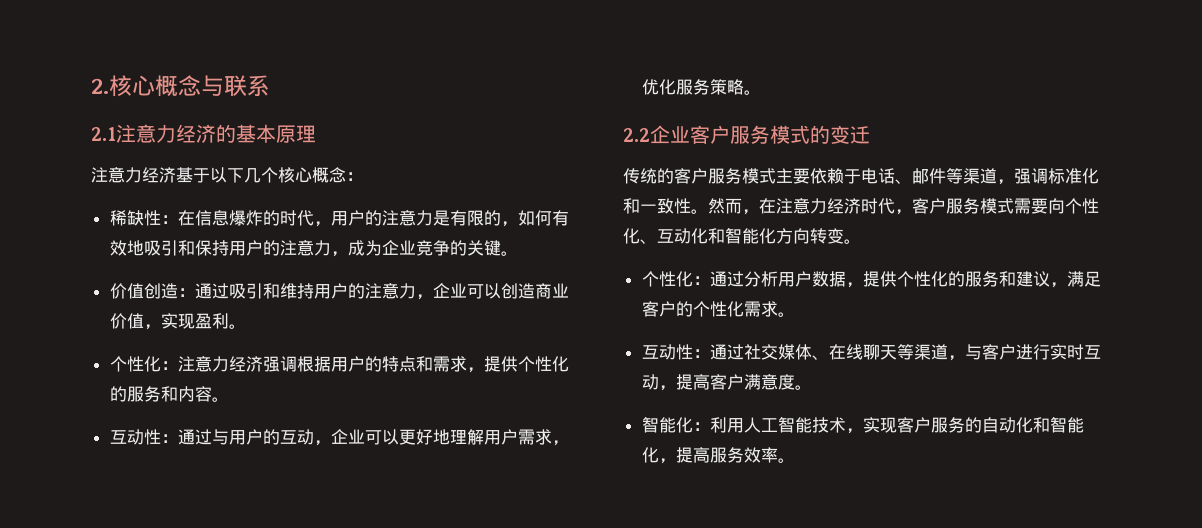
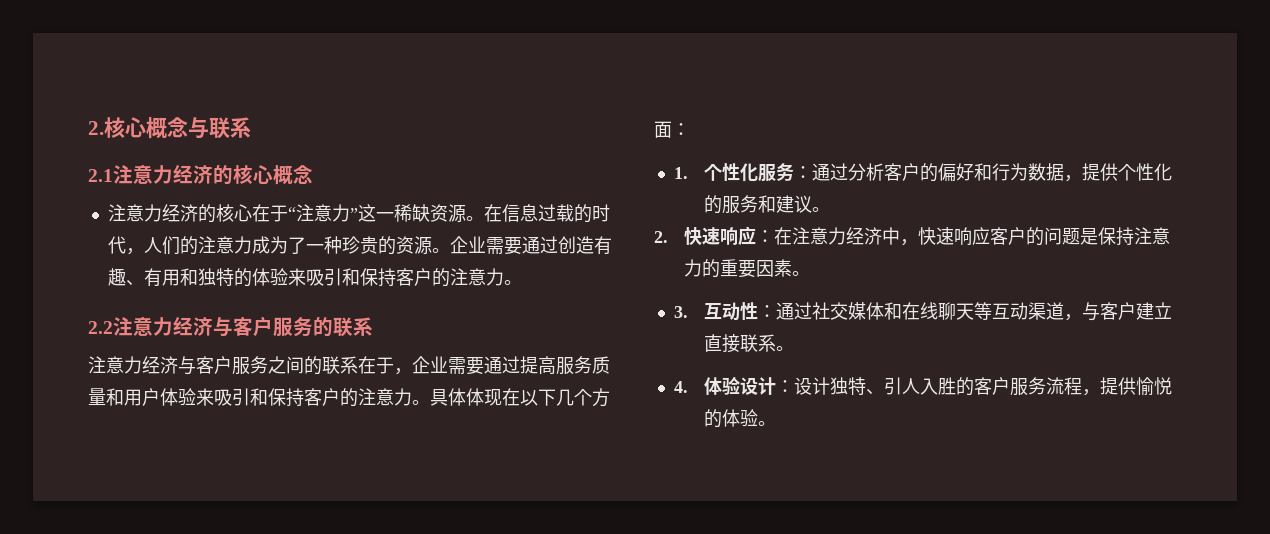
[236,124,316,143] [91,167,363,183] [109,210,569,227] [109,240,518,257] [109,283,569,300] [109,313,246,330] [109,356,569,373] [109,386,229,402] [109,429,569,446] [641,79,761,95] [623,125,870,144] [623,168,1099,185] [623,198,1099,215] [623,227,861,244] [641,271,812,287] 基本原理 // 注意力经济基于以下几个核心概念： // 稀缺性：在信息爆炸的时代，用户的注意力是有限的，如何有效地吸引和保持用户的注意力，成为企业竞争的关键。 // 价值创造：通过吸引和维持用户的注意力，企业可以创造商业价值，实现盈利。 // 个性化：注意力经济强调根据用户的特点和需求，提供个性化的服务和内容。 // 互动性：通过与用户的互动，企业可以更好地理解用户需求，优化服务策略。 // 2.2企业客户服务模式的变迁 // 传统的客户服务模式主要依赖于电话、邮件等渠道，强调标准化和一致性。然而，在注意力经济时代，客户服务模式需要向个性化、互动化和智能化方向转变。 // 个性化：通过分析用户 -> [233,165,313,185] [107,204,610,223] [107,236,612,255] [107,268,522,287] [88,316,373,337] [88,356,610,375] [88,388,610,407] [654,121,690,138] [673,163,1028,182] 核心概念 // 注意力经济的核心在于“注意力”这一稀缺资源。在信息过载的时代，人们的注意力成为了一种珍贵的资源。企业需要通过创造有趣、有用和独特的体验来吸引和保持客户的注意力。 // 2.2注意力经济与客户服务的联系 // 注意力经济与客户服务之间的联系在于，企业需要通过提高服务质量和用户体验来吸引和保持客户的注意力。具体体现在以下几个方面： // 1.个性化服务：通过分析客户的偏好和行为
[1049,271,1101,288] [641,301,795,317] ，满足客户的个性化需求。 // -> [811,207,830,212] [654,226,1171,246] [684,259,811,278] [673,306,688,318] 。 // 2.快速响应：在注意力经济中，快速响应客户的问题是保持注意力的重要因素。 // 3.
[811,355,829,360] 、 -> [883,302,902,320] 和
(914, 352) none -> [991,302,1028,320] 互动
[1015,344,1101,360] [641,374,812,391] [641,416,1084,434] [641,447,778,464] 进行实时互动，提高客户满意度。 // 智能化：利用人工智能技术，实现客户服务的自动化和智能化，提高服务效率 -> [1135,302,1172,320] [703,334,794,353] [673,376,1172,396] [703,409,758,428] 建立直接联系。 // 4.体验设计：设计独特、引人入胜的客户服务流程，提供愉悦的体验

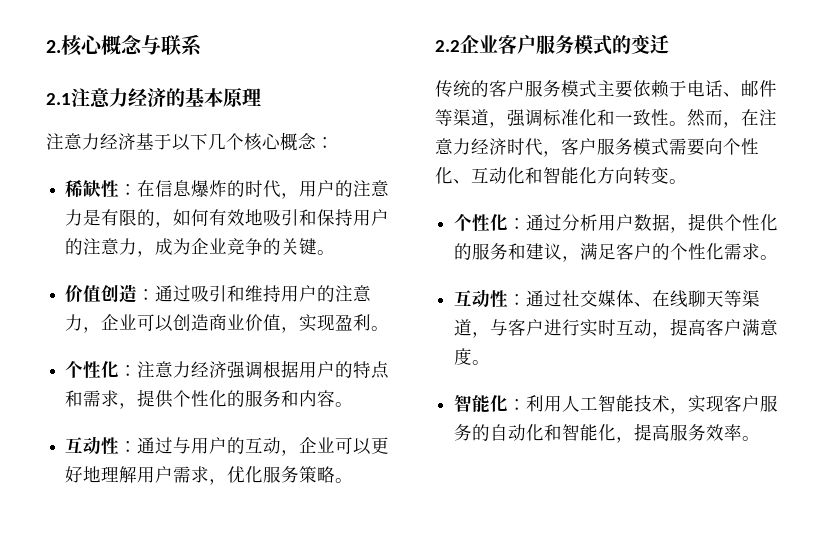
[233,165,313,185] [107,204,574,223] 核心概念 // 注意力经济的核心在于“注意力”这一稀缺资源。在信息过载 -> [185,88,261,107] [46,132,334,151] [65,180,228,198] 基本原理 // 注意力经济基于以下几个核心概念： // 稀缺性：在信息爆炸
[143,236,612,255] [107,268,522,287] [88,316,373,337] [88,356,610,375] [88,388,610,407] [654,121,690,138] [673,163,1028,182] 人们的注意力成为了一种珍贵的资源。企业需要通过创造有趣、有用和独特的体验来吸引和保持客户的注意力。 // 2.2注意力经济与客户服务的联系 // 注意力经济与客户服务之间的联系在于，企业需要通过提高服务质量和用户体验来吸引和保持客户的注意力。具体体现在以下几个方面： // 1.个性化服务：通过分析客户的偏好和行为 -> [299,180,390,197] [65,209,390,228] [65,238,336,257] [65,284,372,303] [65,314,390,333] [65,360,390,379] [65,389,354,409] [65,436,390,456] [65,466,354,485] [435,34,669,55] [435,80,777,98] [435,109,777,128] [435,138,759,157] [435,167,687,185] [454,214,635,232] 用户的注意力是有限的，如何有效地吸引和保持用户的注意力，成为企业竞争的关键。 // 价值创造：通过吸引和维持用户的注意力，企业可以创造商业价值，实现盈利。 // 个性化：注意力经济强调根据用户的特点和需求，提供个性化的服务和内容。 // 互动性：通过与用户的互动，企业可以更好地理解用户需求，优化服务策略。 // 2.2企业客户服务模式的变迁 // 传统的客户服务模式主要依赖于电话、邮件等渠道，强调标准化和一致性。然而，在注意力经济时代，客户服务模式需要向个性化、互动化和智能化方向转变。 // 个性化：通过分析用户
[811,207,830,212] [654,226,1171,246] [684,259,811,278] [673,306,688,318] 。 // 2.快速响应：在注意力经济中，快速响应客户的问题是保持注意力的重要因素。 // 3. -> [562,243,779,262] ，满足客户的个性化需求。 //
[883,302,902,320] 和 -> [634,302,653,307] 、
[991,302,1028,320] 互动 -> (743, 298) none
[1135,302,1172,320] [703,334,794,353] [673,376,1172,396] [703,409,758,428] 建立直接联系。 // 4.体验设计：设计独特、引人入胜的客户服务流程，提供愉悦的体验 -> [544,318,779,338] [454,348,491,365] [454,395,779,414] [454,423,743,443] 进行实时互动，提高客户满意度。 // 智能化：利用人工智能技术，实现客户服务的自动化和智能化，提高服务效率

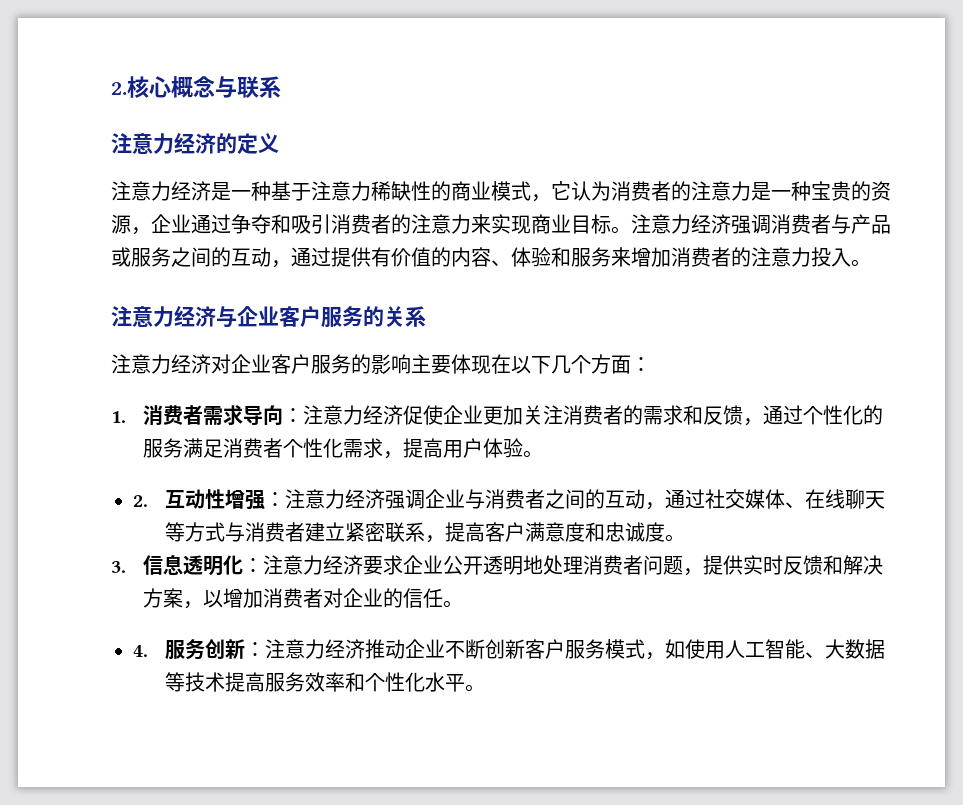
[46,93,71,105] 2.1 -> (281, 87) none
[185,88,261,107] [46,132,334,151] [65,180,390,199] [65,209,390,228] [65,238,336,257] [65,284,372,303] [65,314,390,333] [65,360,390,379] [65,389,354,409] [65,436,390,456] [65,466,354,485] [435,34,669,55] [435,80,777,98] [435,109,777,128] [435,138,759,157] [435,167,687,185] [454,213,779,233] [454,243,779,262] [454,289,527,308] 基本原理 // 注意力经济基于以下几个核心概念： // 稀缺性：在信息爆炸的时代，用户的注意力是有限的，如何有效地吸引和保持用户的注意力，成为企业竞争的关键。 // 价值创造：通过吸引和维持用户的注意力，企业可以创造商业价值，实现盈利。 // 个性化：注意力经济强调根据用户的特点和需求，提供个性化的服务和内容。 // 互动性：通过与用户的互动，企业可以更好地理解用户需求，优化服务策略。 // 2.2企业客户服务模式的变迁 // 传统的客户服务模式主要依赖于电话、邮件等渠道，强调标准化和一致性。然而，在注意力经济时代，客户服务模式需要向个性化、互动化和智能化方向转变。 // 个性化：通过分析用户数据，提供个性化的服务和建议，满足客户的个性化需求。 // 互动性： -> [237,133,279,154] [111,181,891,202] [111,214,891,235] [111,247,871,268] [111,306,426,328] [111,354,651,374] [111,405,883,426] [142,438,543,459] [133,489,665,510] 定义 // 注意力经济是一种基于注意力稀缺性的商业模式，它认为消费者的注意力是一种宝贵的资源，企业通过争夺和吸引消费者的注意力来实现商业目标。注意力经济强调消费者与产品或服务之间的互动，通过提供有价值的内容、体验和服务来增加消费者的注意力投入。 // 注意力经济与企业客户服务的关系 // 注意力经济对企业客户服务的影响主要体现在以下几个方面： // 1.消费者需求导向：注意力经济促使企业更加关注消费者的需求和反馈，通过个性化的服务满足消费者个性化需求，提高用户体验。 // 2.互动性增强：注意力经济强调企业与消费者之间的互动，
[742,290,761,307] [454,319,653,338] 渠道，与客户进行实时互动 -> [184,522,425,543] 方式与消费者建立紧密联系
[472,360,491,365] [454,395,779,414] [454,423,743,443] 。 // 智能化：利用人工智能技术，实现客户服务的自动化和智能化，提高服务效率 -> [584,522,685,542] [111,554,883,576] [142,588,463,609] [133,639,885,660] [164,672,465,692] 和忠诚度。 // 3.信息透明化：注意力经济要求企业公开透明地处理消费者问题，提供实时反馈和解决方案，以增加消费者对企业的信任。 // 4.服务创新：注意力经济推动企业不断创新客户服务模式，如使用人工智能、大数据等技术提高服务效率和个性化水平

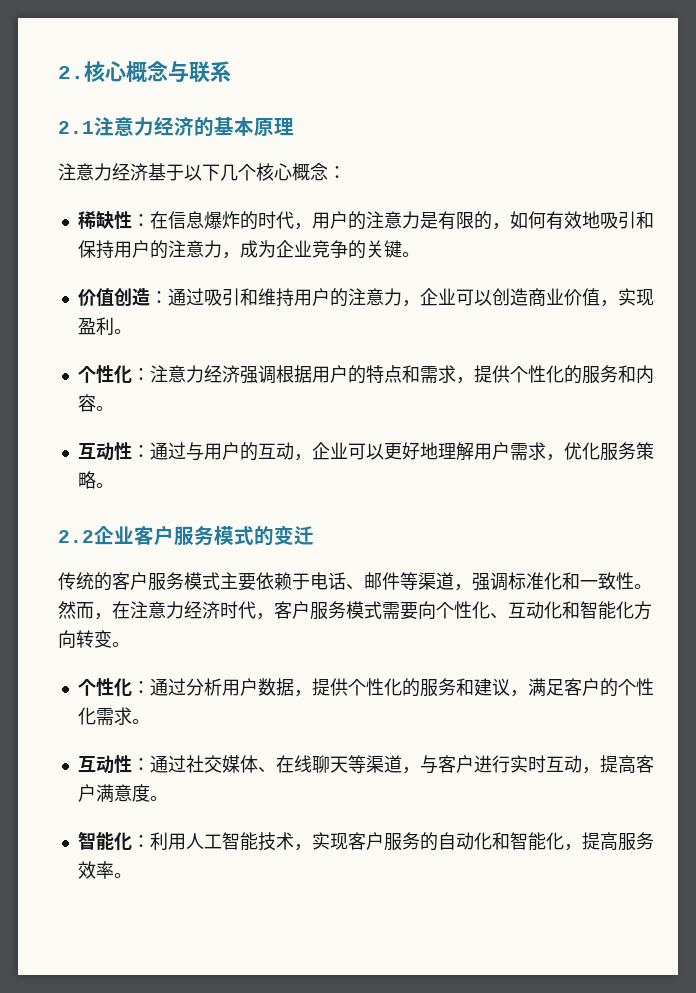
(281, 87) none -> [58,121,94,134] 2.1
[237,133,279,154] [111,181,891,202] [111,214,891,235] [111,247,871,268] [111,306,426,328] [111,354,651,374] [111,405,883,426] [142,438,543,459] [133,489,665,510] 定义 // 注意力经济是一种基于注意力稀缺性的商业模式，它认为消费者的注意力是一种宝贵的资源，企业通过争夺和吸引消费者的注意力来实现商业目标。注意力经济强调消费者与产品或服务之间的互动，通过提供有价值的内容、体验和服务来增加消费者的注意力投入。 // 注意力经济与企业客户服务的关系 // 注意力经济对企业客户服务的影响主要体现在以下几个方面： // 1.消费者需求导向：注意力经济促使企业更加关注消费者的需求和反馈，通过个性化的服务满足消费者个性化需求，提高用户体验。 // 2.互动性增强：注意力经济强调企业与消费者之间的互动， -> [214,116,294,136] [58,163,346,181] [77,211,654,230] [77,240,420,259] [77,288,654,307] [77,317,132,335] [77,365,654,384] [77,394,114,412] [77,442,654,461] [77,471,114,489] [58,525,314,546] [58,572,652,591] [58,601,652,620] [58,630,130,648] [77,678,654,697] [77,707,150,725] [77,755,150,774] 基本原理 // 注意力经济基于以下几个核心概念： // 稀缺性：在信息爆炸的时代，用户的注意力是有限的，如何有效地吸引和保持用户的注意力，成为企业竞争的关键。 // 价值创造：通过吸引和维持用户的注意力，企业可以创造商业价值，实现盈利。 // 个性化：注意力经济强调根据用户的特点和需求，提供个性化的服务和内容。 // 互动性：通过与用户的互动，企业可以更好地理解用户需求，优化服务策略。 // 2.2企业客户服务模式的变迁 // 传统的客户服务模式主要依赖于电话、邮件等渠道，强调标准化和一致性。然而，在注意力经济时代，客户服务模式需要向个性化、互动化和智能化方向转变。 // 个性化：通过分析用户数据，提供个性化的服务和建议，满足客户的个性化需求。 // 互动性：
[184,522,425,543] 方式与消费者建立紧密联系 -> [365,755,582,774] 渠道，与客户进行实时互动
[584,522,685,542] [111,554,883,576] [142,588,463,609] [133,639,885,660] [164,672,465,692] 和忠诚度。 // 3.信息透明化：注意力经济要求企业公开透明地处理消费者问题，提供实时反馈和解决方案，以增加消费者对企业的信任。 // 4.服务创新：注意力经济推动企业不断创新客户服务模式，如使用人工智能、大数据等技术提高服务效率和个性化水平 -> [149,796,168,801] [77,831,654,851] [77,861,114,879] 。 // 智能化：利用人工智能技术，实现客户服务的自动化和智能化，提高服务效率

